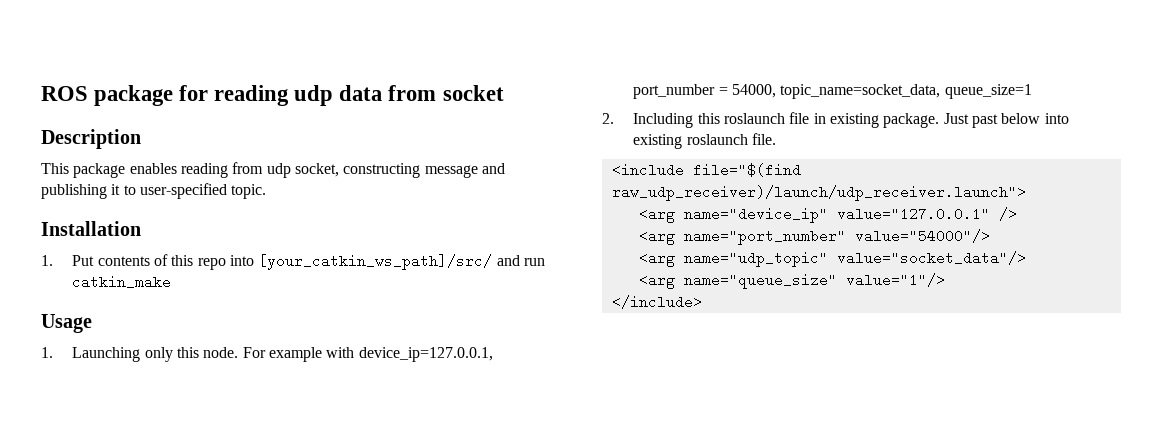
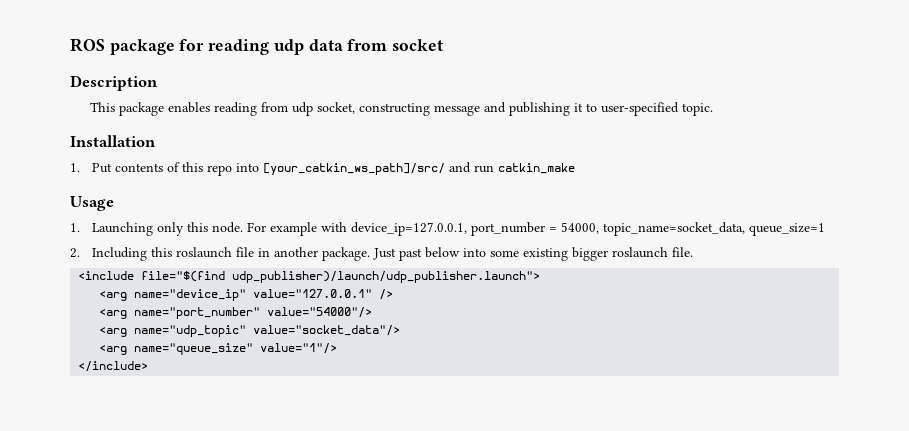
[830,113,880,128] existing -> [274,247,319,257] another
[633,134,683,149] existing -> [490,247,609,261] some existing bigger
[611,185,1026,201] raw_udp_receiver)/launch/udp_receiver.launch"> -> [232,271,541,283] udp_publisher)/launch/udp_publisher.launch">

